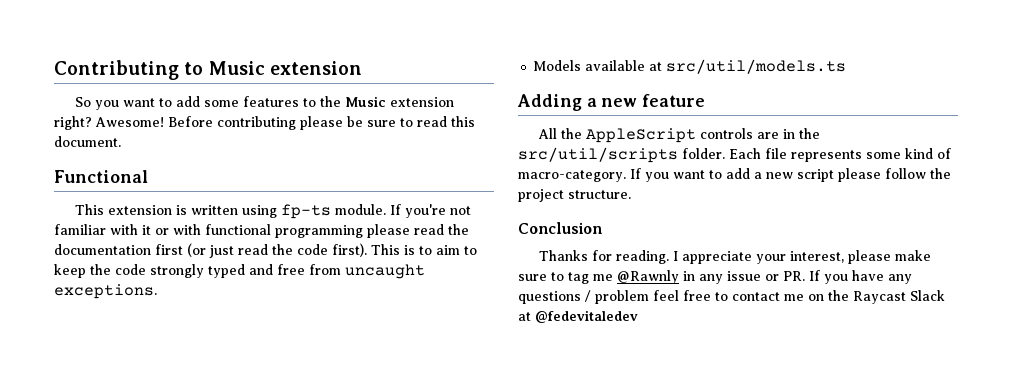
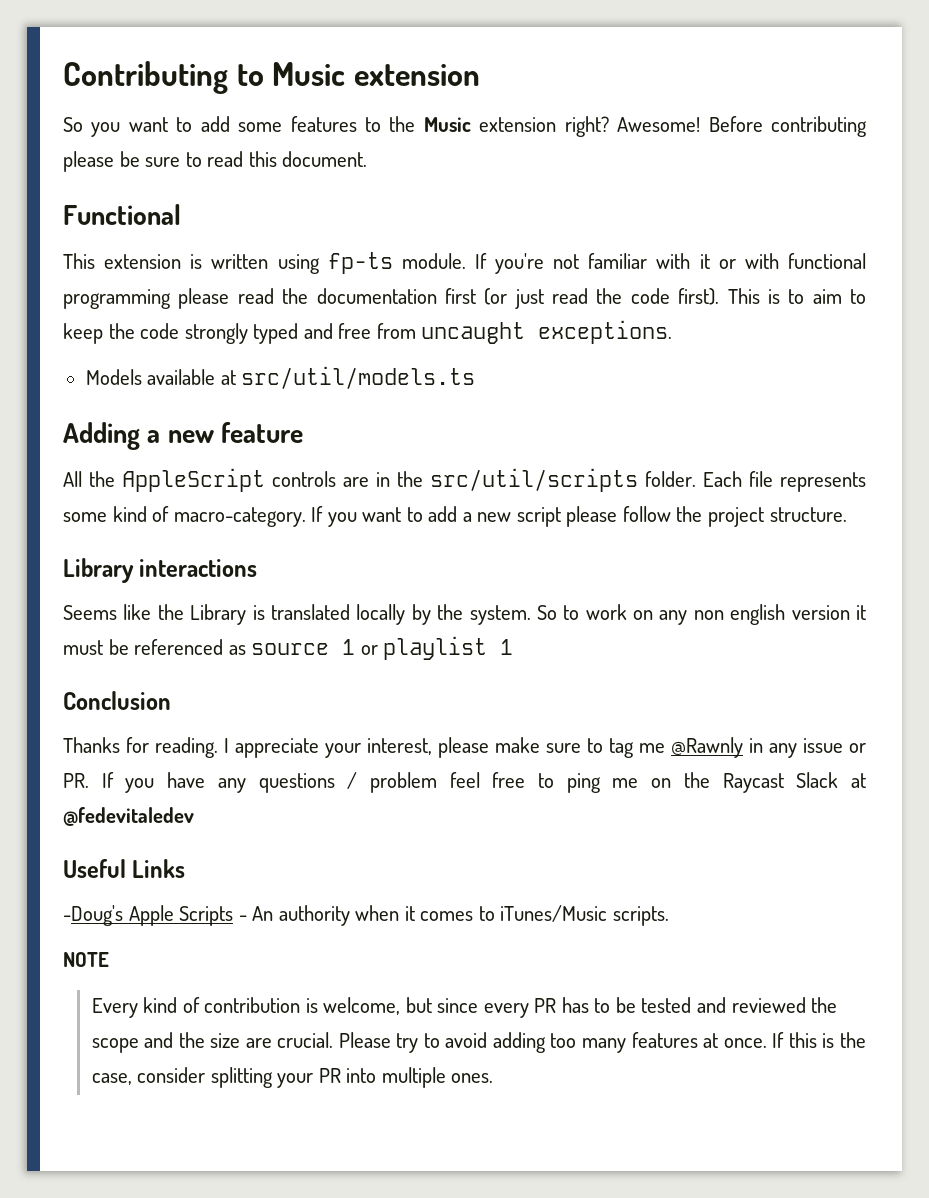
(631, 194) none -> [63,558,258,583] [63,604,867,625] [63,636,514,660] // Library interactions // Seems like the Library is translated locally by the system. So to work on any non english version it must be referenced as source 1 or playlist 1
[732,292,780,301] contact -> [566,773,601,793] ping
(638, 316) none -> [63,859,186,878] [63,905,669,926] [63,952,109,967] [91,997,838,1018] [91,1032,866,1053] [91,1067,494,1088] // Useful Links // -Doug's Apple Scripts - An authority when it comes to iTunes/Music scripts. // NOTE // Every kind of contribution is welcome, but since every PR has to be tested and reviewed the scope and the size are crucial. Please try to avoid adding too many features at once. If this is the case, consider splitting your PR into multiple ones.

